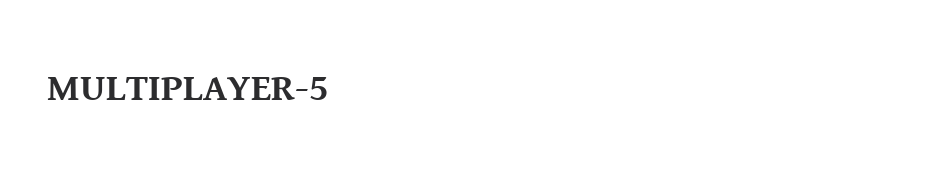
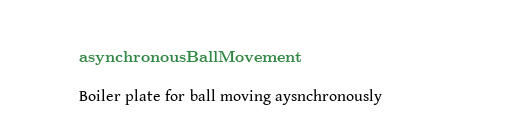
[47,77,329,100] MULTIPLAYER-5 -> [79,50,302,65] [79,89,382,105] asynchronousBallMovement // Boiler plate for ball moving aysnchronously

